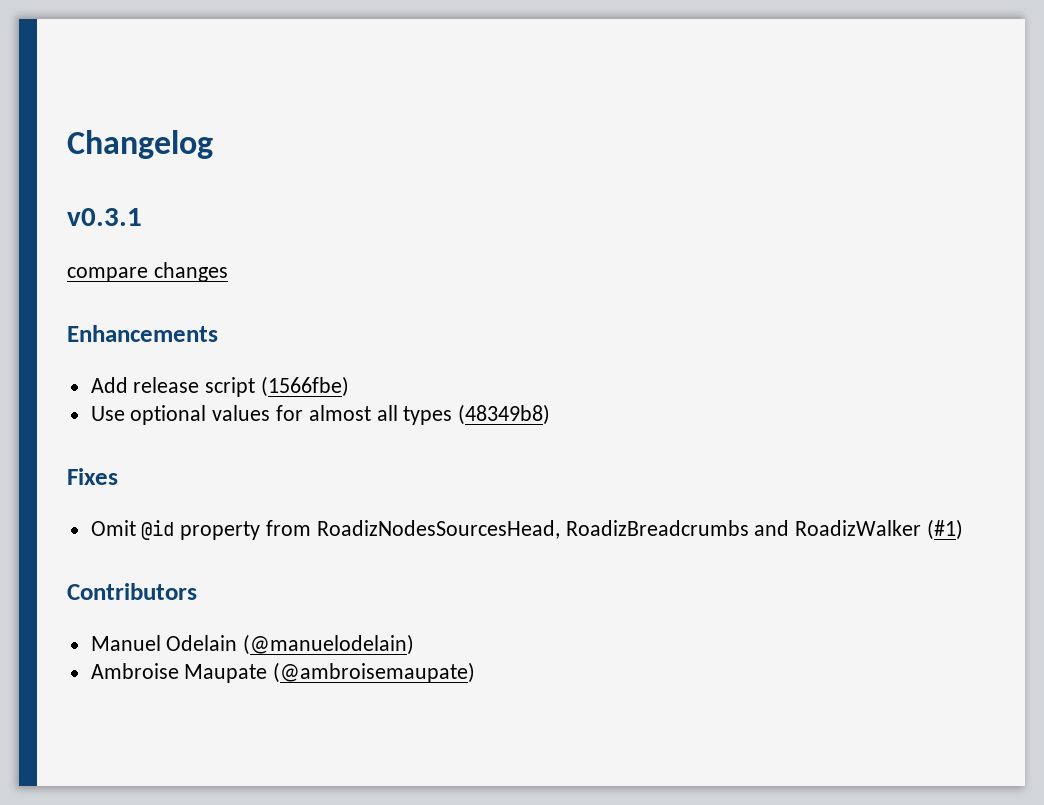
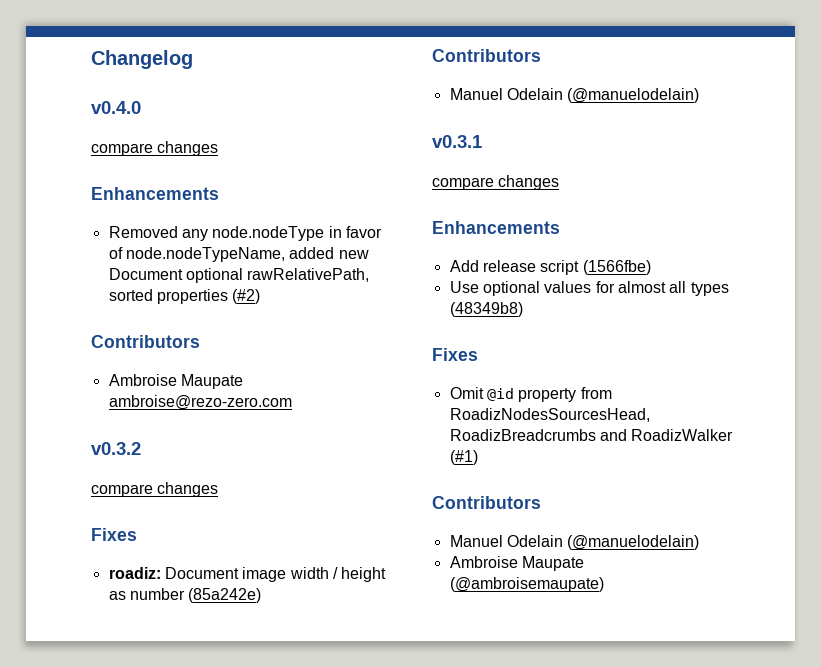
(213, 144) none -> [91,101,141,114] [91,141,219,156] [91,187,219,200] [108,226,382,241] [108,247,369,262] [108,268,370,283] [108,289,261,304] [91,335,200,348] [108,374,243,389] [108,395,292,410] [91,442,141,455] [91,482,219,497] [91,528,137,541] [108,567,387,582] [108,588,262,603] [432,49,541,62] [449,88,700,103] // v0.4.0 // compare changes // Enhancements // Removed any node.nodeType in favor of node.nodeTypeName, added new Document optional rawRelativePath, sorted properties (#2) // Contributors // Ambroise Maupate ambroise@rezo-zero.com // v0.3.2 // compare changes // Fixes // roadiz: Document image width / height as number (85a242e) // Contributors // Manuel Odelain (@manuelodelain)

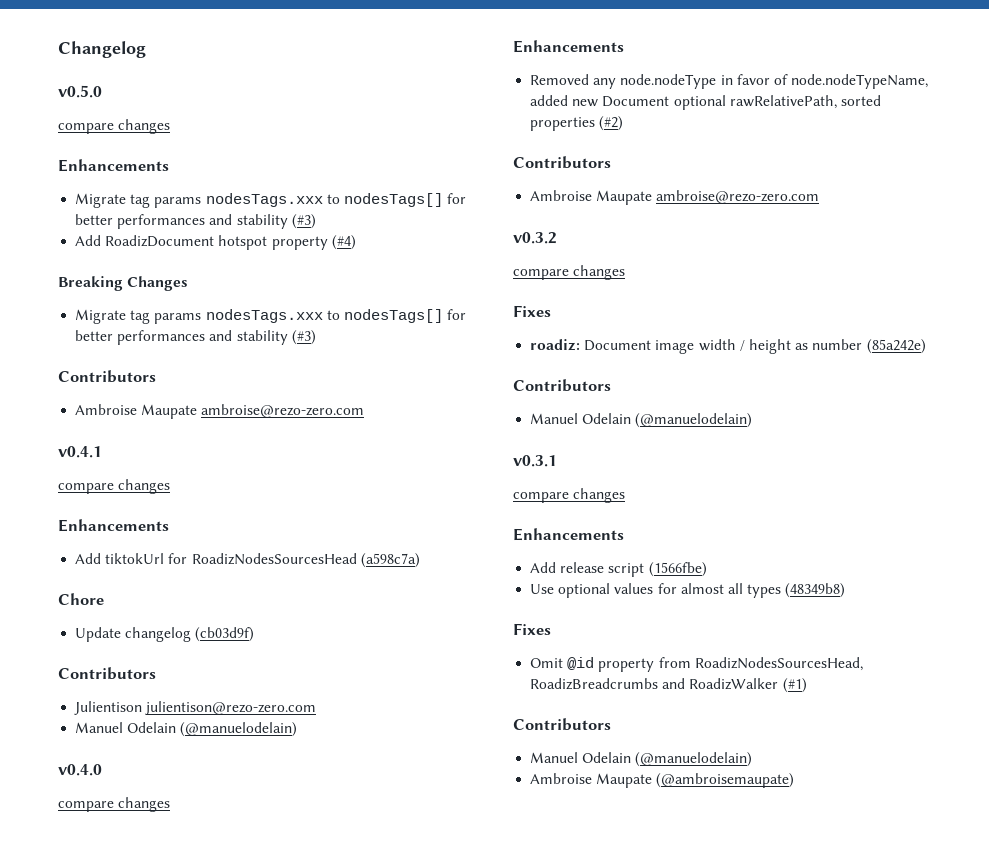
(193, 59) none -> [58,85,102,98] [58,119,171,134] [58,159,169,172] [75,193,467,208] [75,214,316,229] [75,235,356,250] [58,276,189,291] [75,309,467,324] [75,330,316,345] [58,370,156,383] [75,404,365,419] [58,446,102,458] [58,479,171,494] [58,519,169,532] [75,553,420,568] [58,593,104,605] [75,627,255,642] [58,667,156,680] [74,701,317,715] [75,722,298,737] // v0.5.0 // compare changes // Enhancements // Migrate tag params nodesTags.xxx to nodesTags[] for better performances and stability (#3) // Add RoadizDocument hotspot property (#4) // Breaking Changes // Migrate tag params nodesTags.xxx to nodesTags[] for better performances and stability (#3) // Contributors // Ambroise Maupate ambroise@rezo-zero.com // v0.4.1 // compare changes // Enhancements // Add tiktokUrl for RoadizNodesSourcesHead (a598c7a) // Chore // Update changelog (cb03d9f) // Contributors // Julientison julientison@rezo-zero.com // Manuel Odelain (@manuelodelain)

